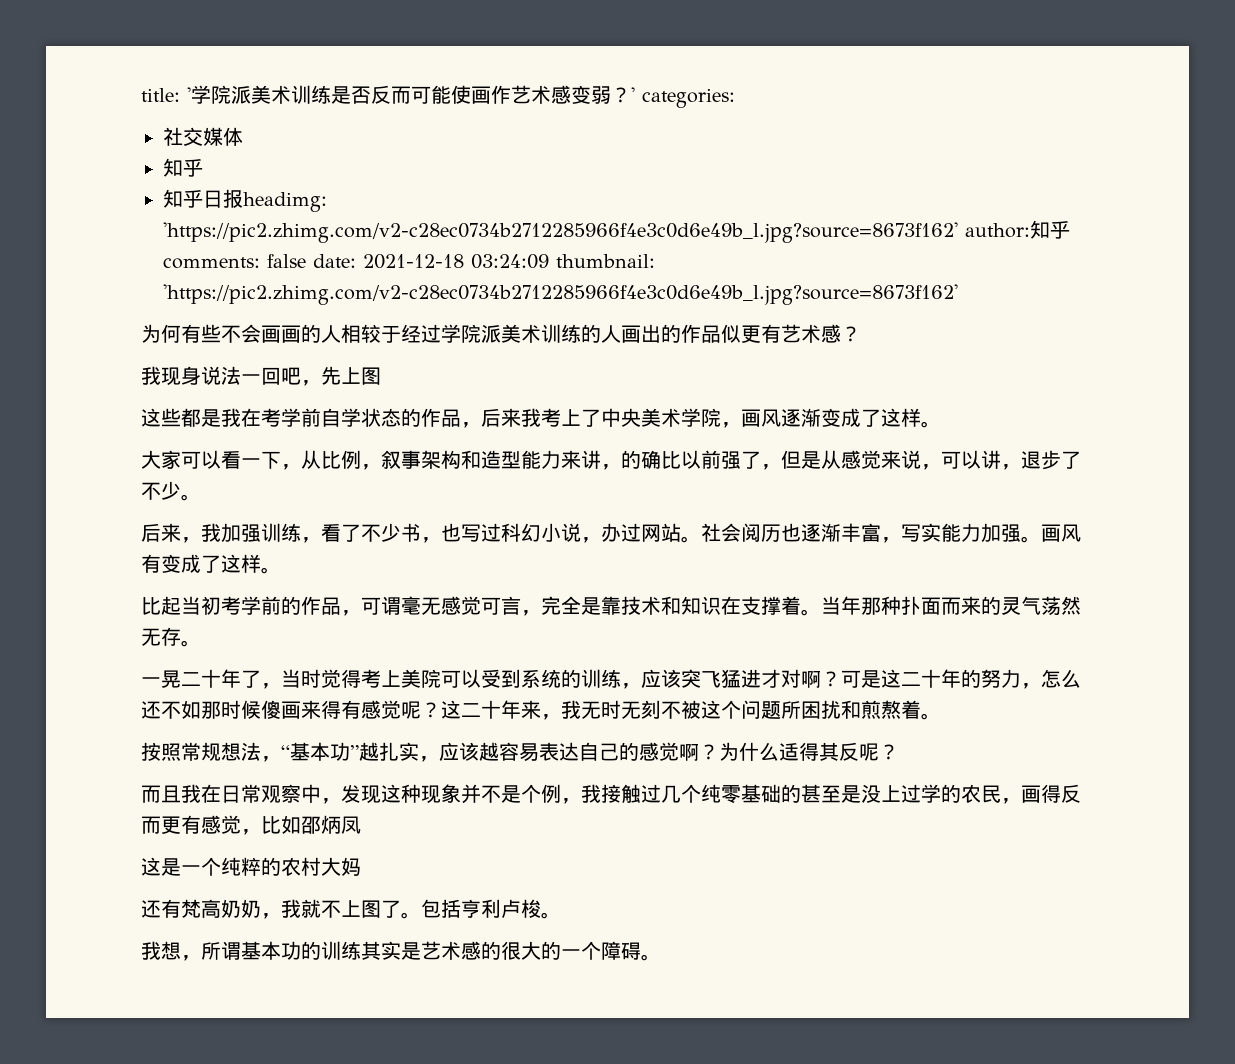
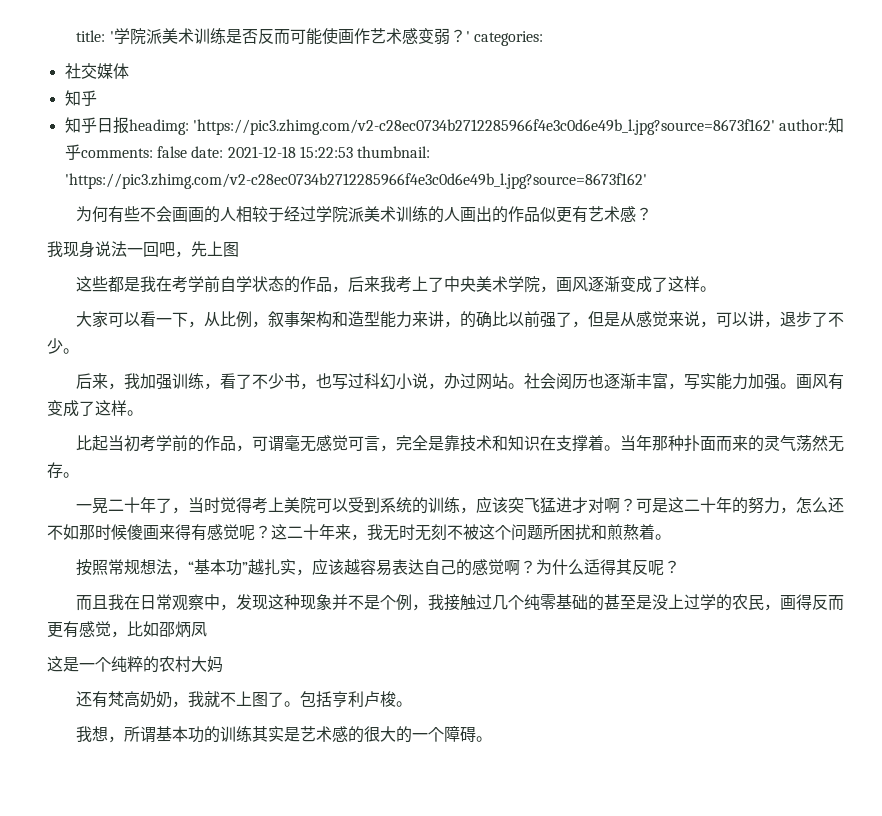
[163,222,958,243] 'https://pic2.zhimg.com/v2-c28ec0734b2712285966f4e3c0d6e49b_l.jpg?source=8673f162' -> [192,119,775,135] 'https://pic3.zhimg.com/v2-c28ec0734b2712285966f4e3c0d6e49b_l.jpg?source=8673f162'
[471,254,655,269] [163,284,958,305] 03:24:09 thumbnail: 'https://pic2.zhimg.com/v2-c28ec0734b2712285966f4e3c0d6e49b_l.jpg?source=8673f162' -> [299,146,431,158] [64,173,647,189] 15:22:53 thumbnail: 'https://pic3.zhimg.com/v2-c28ec0734b2712285966f4e3c0d6e49b_l.jpg?source=8673f162'

